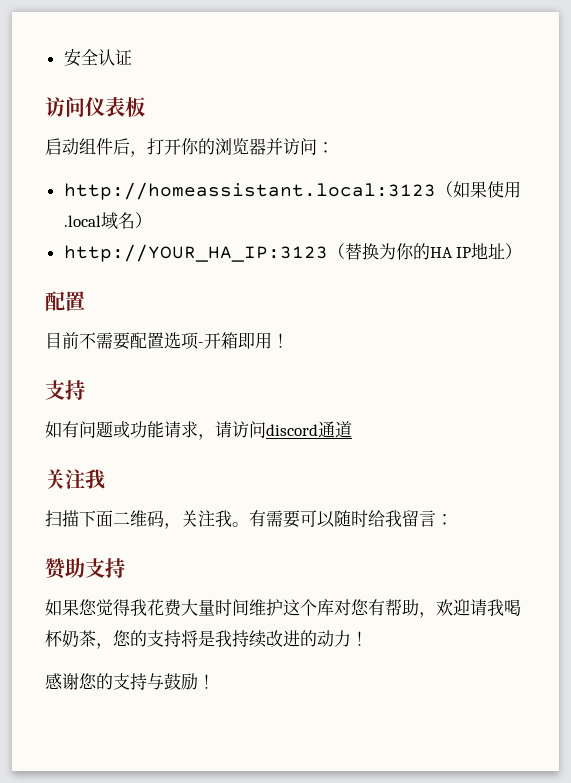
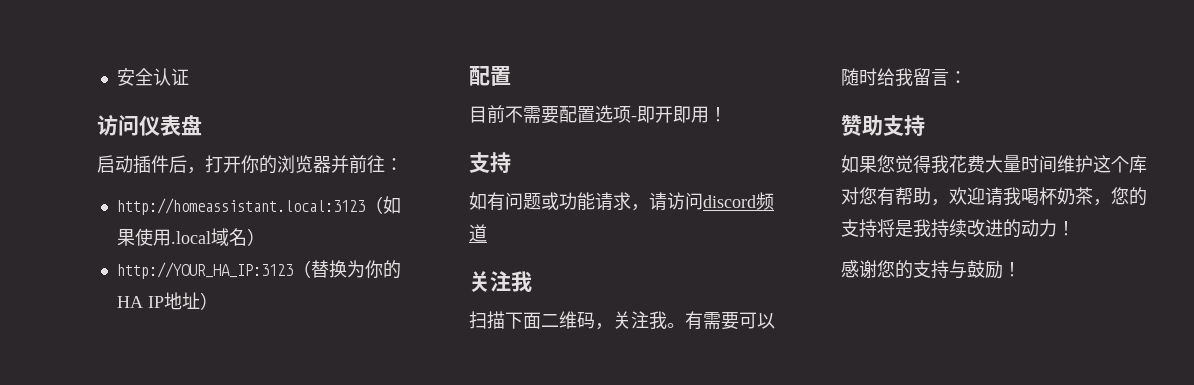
[125,97,145,117] 板 -> [181,115,202,136] 盘
[79,138,96,154] 组 -> [133,155,151,174] 插
[283,138,317,155] 访问 -> [349,155,385,173] 前往
[204,332,238,349] 开箱 -> [637,106,673,123] 即开
[318,421,335,438] 通 -> [756,192,774,210] 频

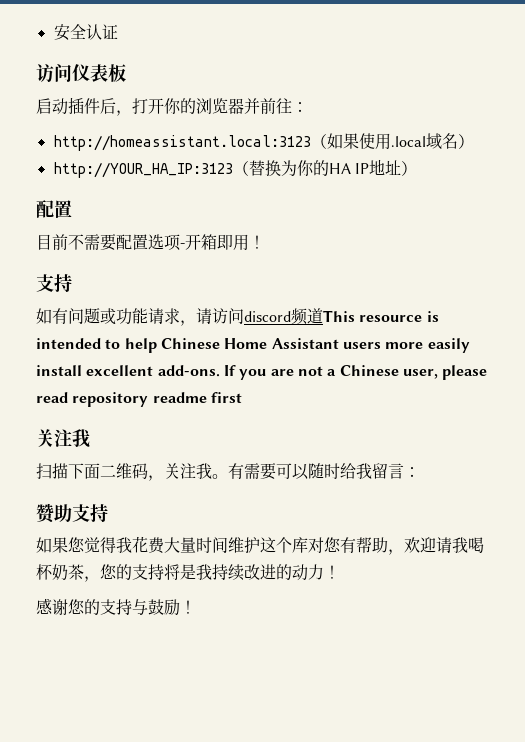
[181,115,202,136] 盘 -> [108,64,126,82] 板
[637,106,673,123] 即开 -> [185,234,217,250] 开箱
(487, 233) none -> [323,310,439,322] [36,338,470,353] [36,365,488,380] [36,392,242,407] This resource is intended to help Chinese Home Assistant users more easily install excellent add-ons. If you are not a Chinese user, please read repository readme first

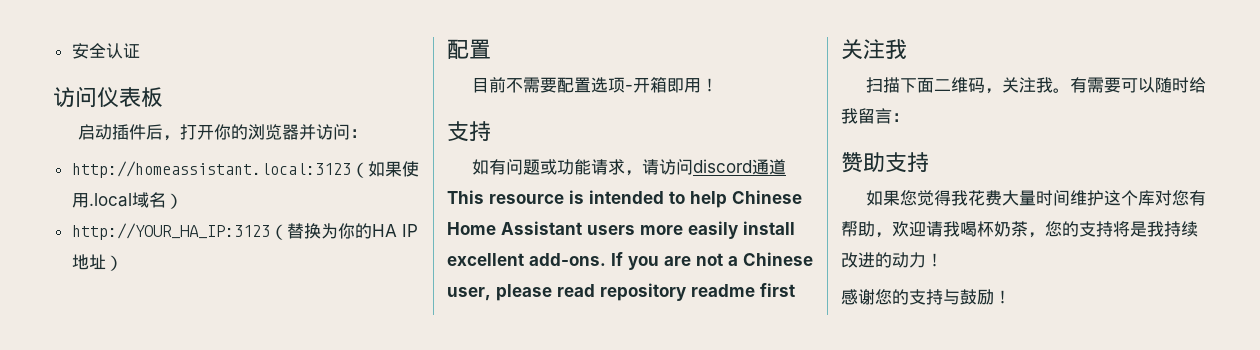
[260,98,292,114] 前往 -> [315,124,350,140] 访问
[291,308,308,325] 频 -> [751,159,769,175] 通

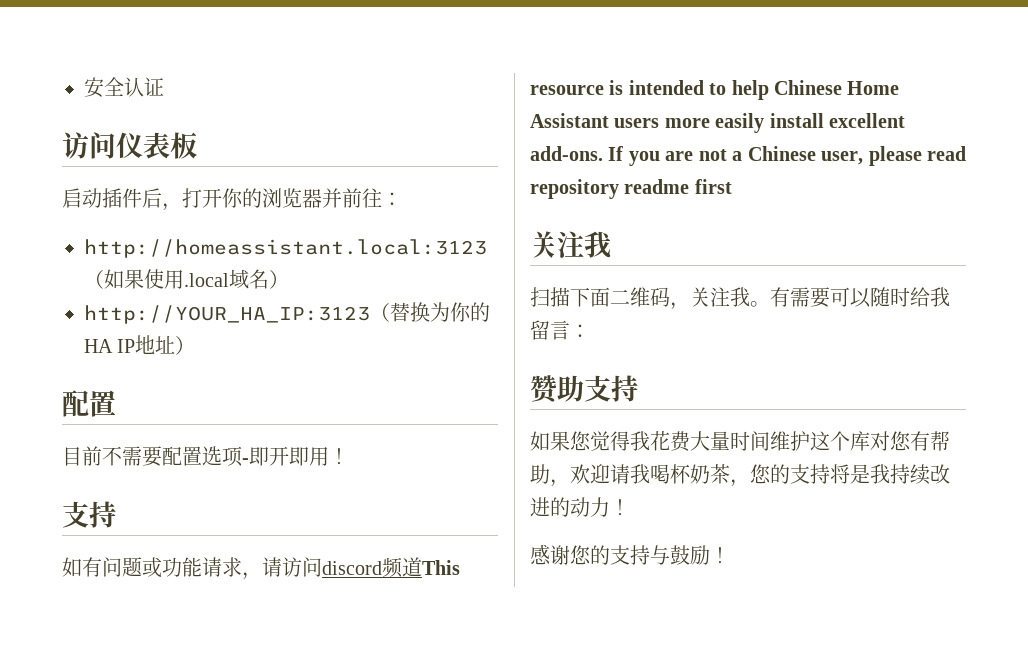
[315,124,350,140] 访问 -> [342,188,382,208] 前往
[632,77,667,93] 开箱 -> [249,446,289,466] 即开
[751,159,769,175] 通 -> [382,557,403,578] 频

